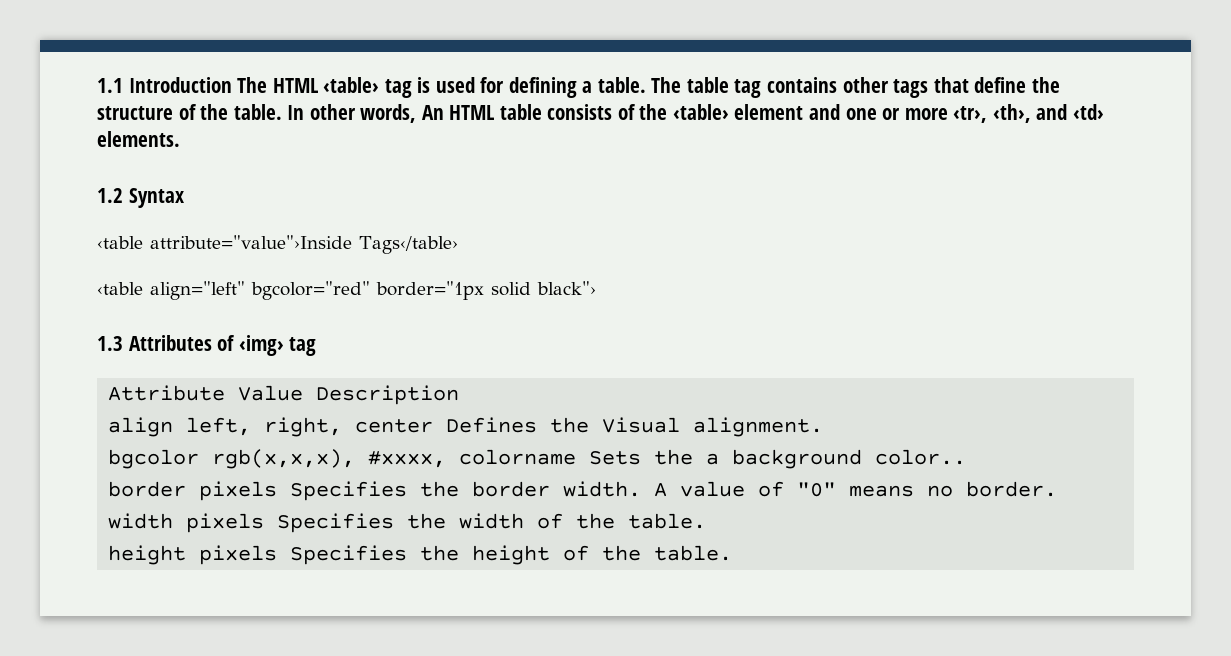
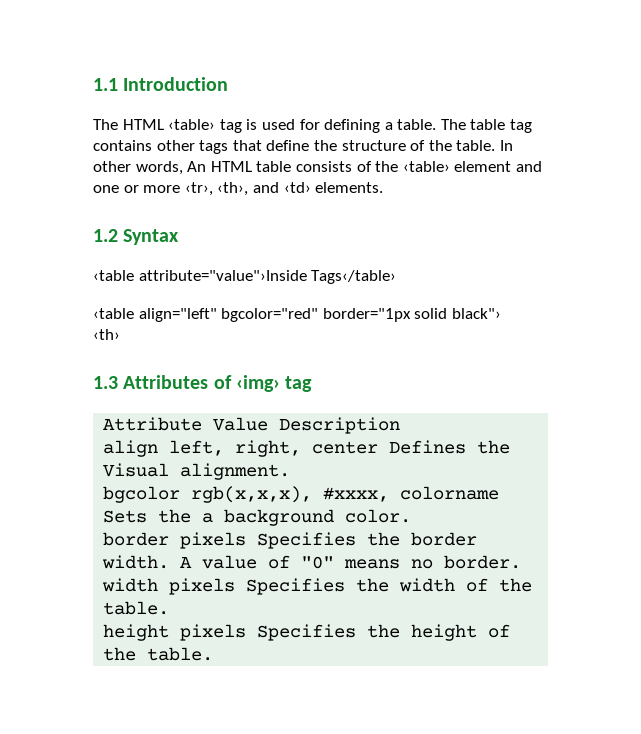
(232, 85) none -> (229, 84) //
(596, 288) none -> [93,329,120,340] // ‹th›
[875,449,967,465] color.. -> [345,509,412,523] color.

